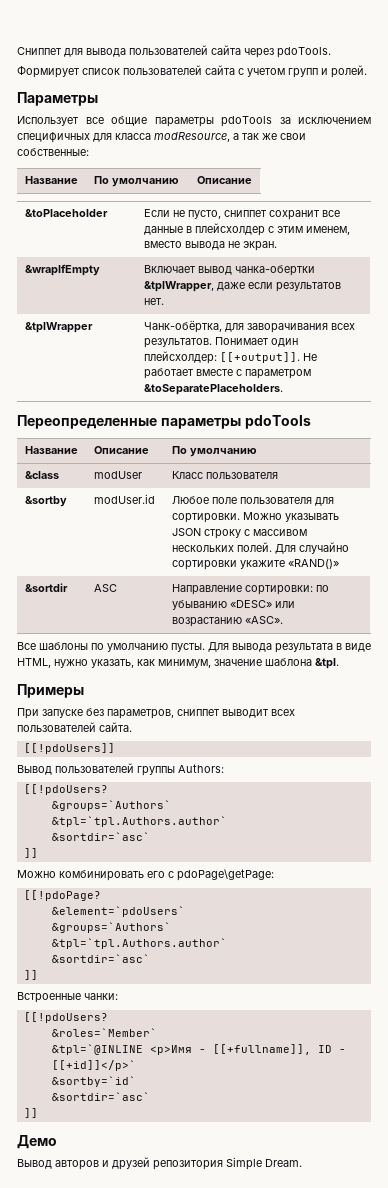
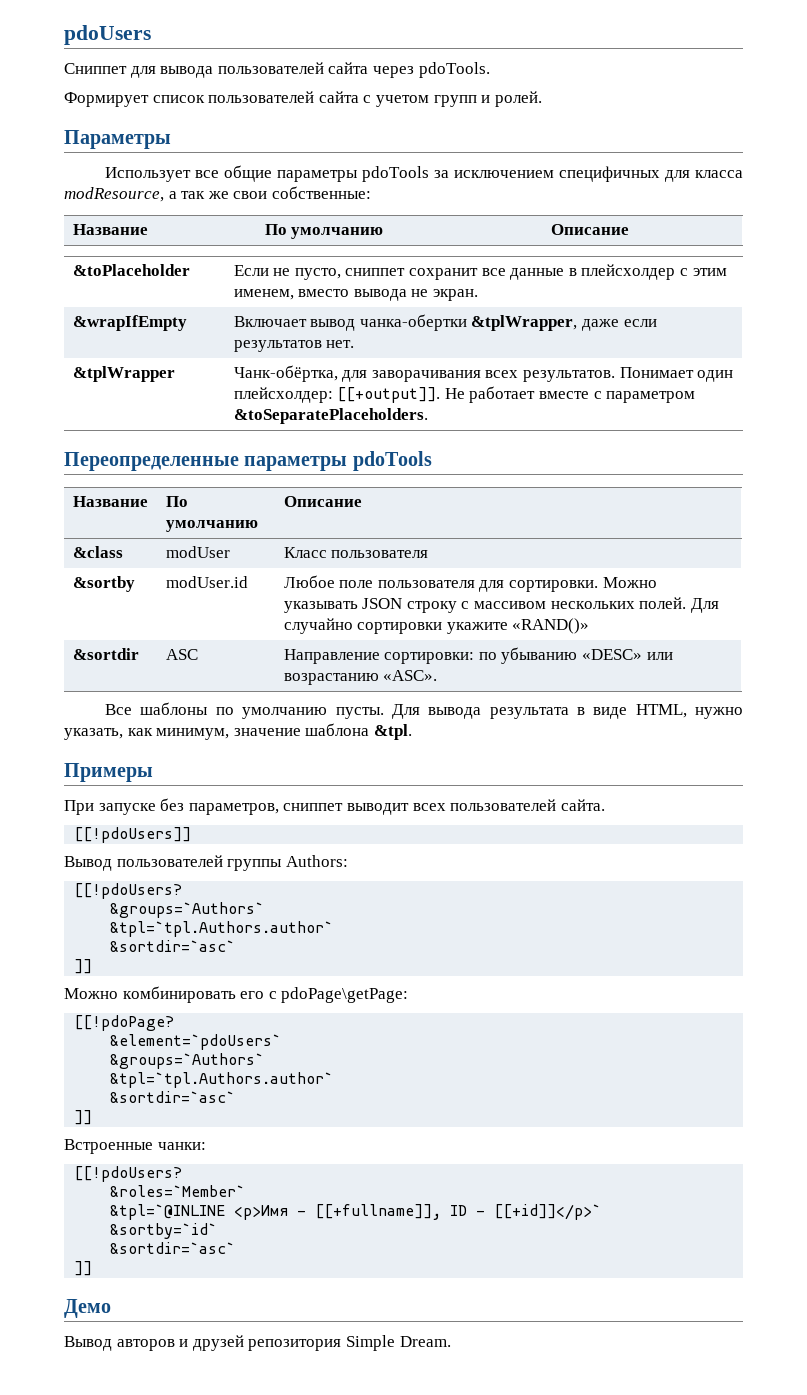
(17, 51) none -> [64,25,151,45] pdoUsers //
[93,446,149,454] [171,446,257,457] | Описание | По умолчанию -> [165,496,188,507] [165,520,258,532] [283,496,362,507] | По умолчанию | Описание

